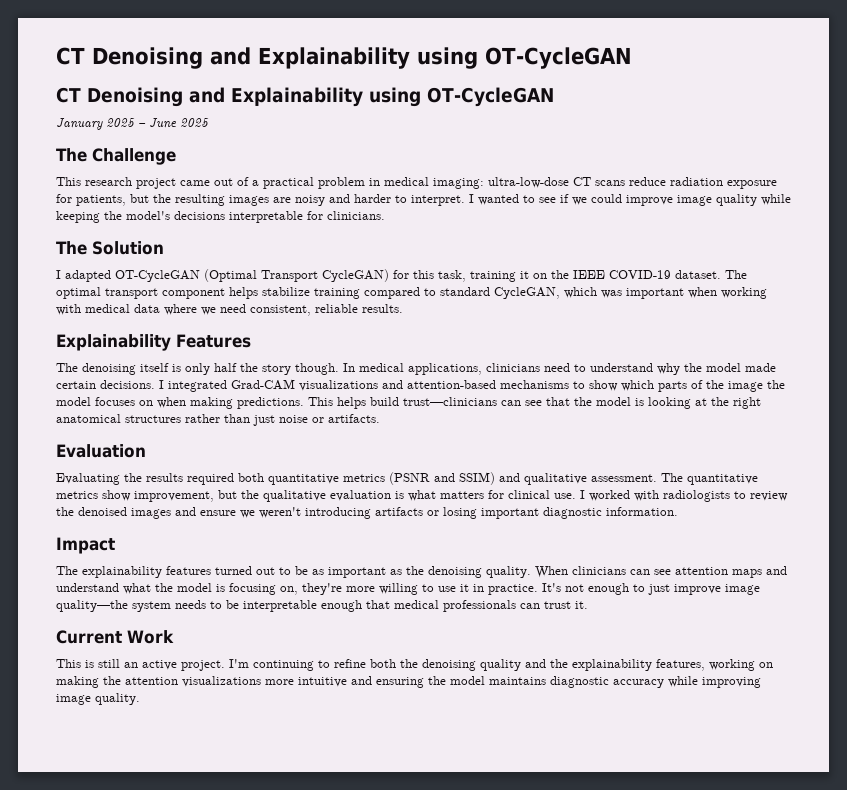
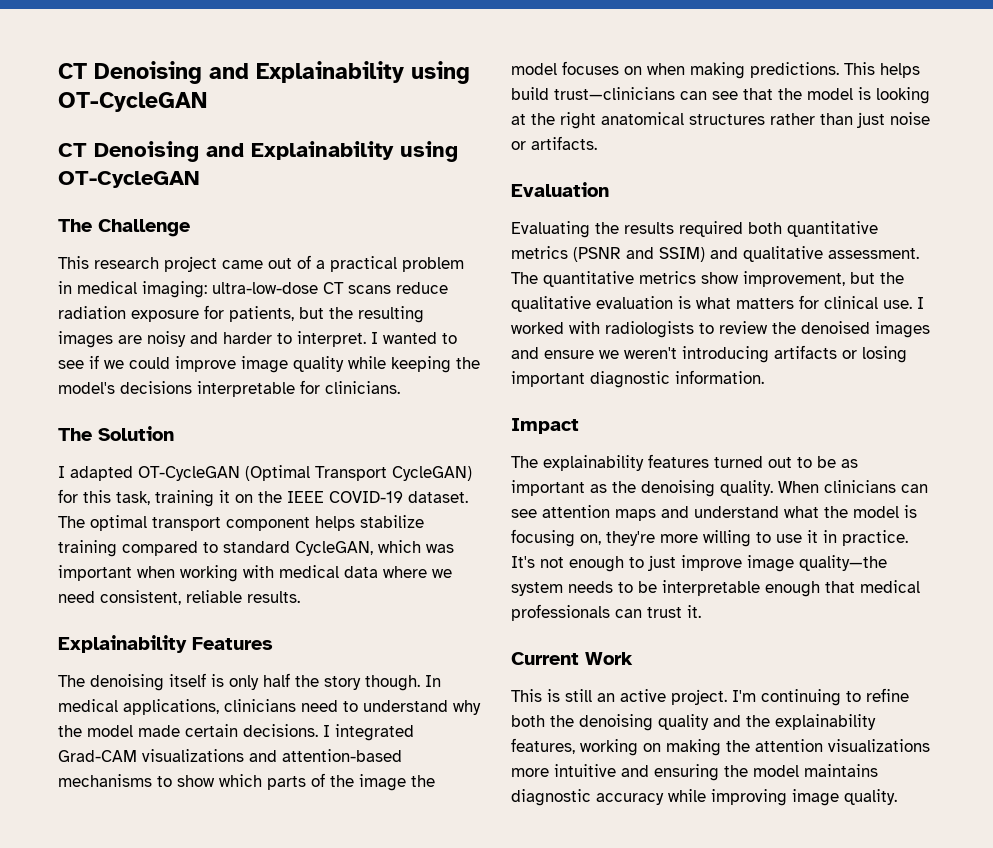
[56,118,209,130] // January 2025 – June 2025 -> (199, 179) none

